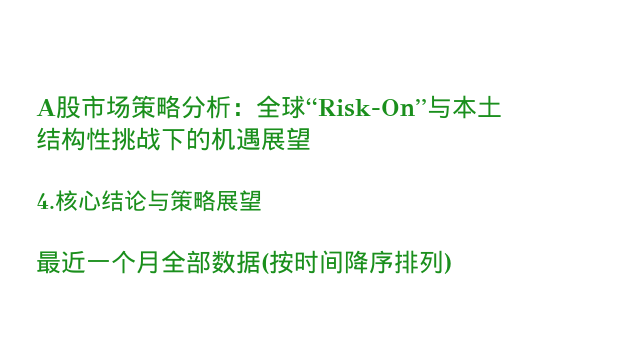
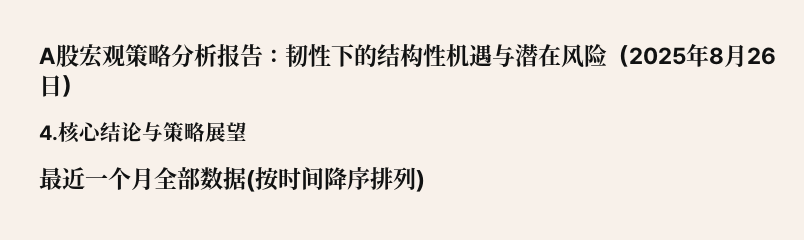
[81,95,131,119] 市场 -> [79,44,125,69] 宏观
[231,95,502,119] [36,127,311,151] ：全球“Risk-On”与本土结构性挑战下的机遇展望 -> [217,43,776,68] [39,75,84,97] 报告：韧性下的结构性机遇与潜在风险（2025年8月26日）

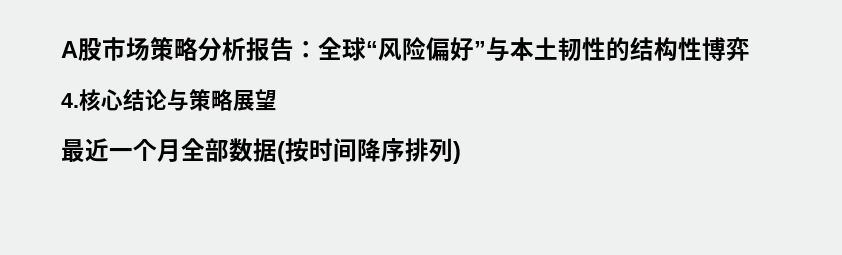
[79,44,125,69] 宏观 -> [102,37,150,61] 市场
[285,43,776,68] [39,75,84,97] 韧性下的结构性机遇与潜在风险（2025年8月26日） -> [318,37,750,61] 全球“风险偏好”与本土韧性的结构性博弈

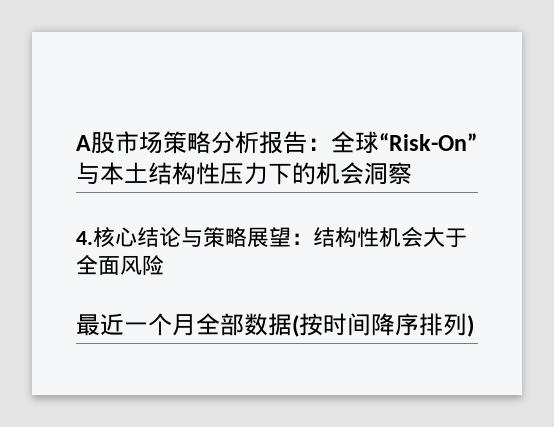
[366,37,750,61] “风险偏好”与本土韧性的结构性博弈 -> [379,133,477,151] [76,162,412,185] “Risk-On”与本土结构性压力下的机会洞察
(277, 100) none -> [291,227,467,247] [76,255,164,275] ：结构性机会大于全面风险

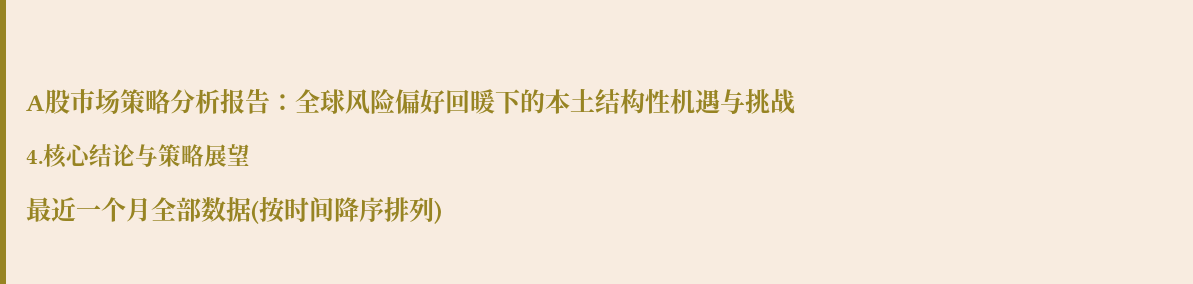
[379,133,477,151] [76,162,412,185] “Risk-On”与本土结构性压力下的机会洞察 -> [345,88,795,115] 风险偏好回暖下的本土结构性机遇与挑战
[291,227,467,247] [76,255,164,275] ：结构性机会大于全面风险 -> (250, 155) none

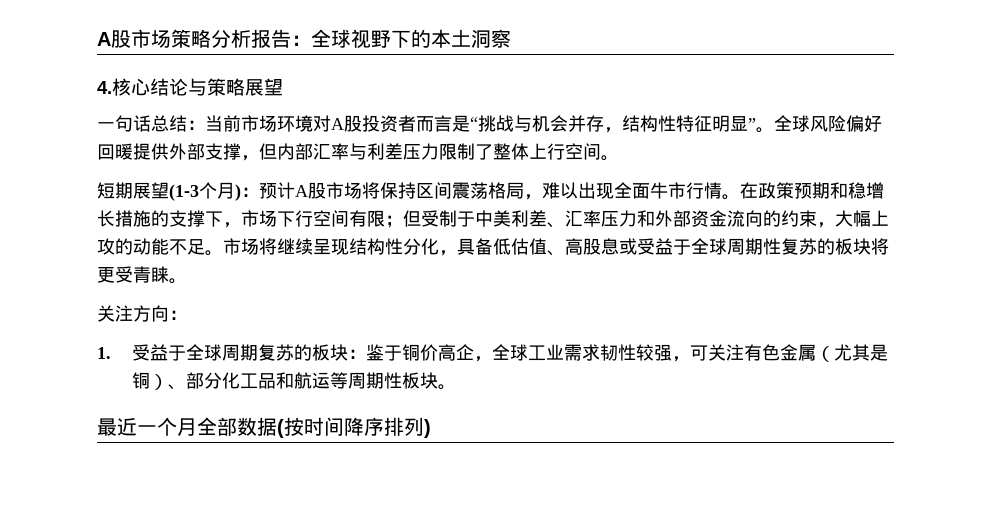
[345,88,795,115] 风险偏好回暖下的本土结构性机遇与挑战 -> [351,29,511,49] 视野下的本土洞察
(250, 155) none -> [97,115,882,133] [97,143,619,161] [97,182,884,201] [97,210,889,228] [97,238,889,256] [97,266,187,284] [97,305,187,322] [97,344,889,362] [132,372,457,390] // 一句话总结：当前市场环境对A股投资者而言是“挑战与机会并存，结构性特征明显”。全球风险偏好回暖提供外部支撑，但内部汇率与利差压力限制了整体上行空间。 // 短期展望(1-3个月)：预计A股市场将保持区间震荡格局，难以出现全面牛市行情。在政策预期和稳增长措施的支撑下，市场下行空间有限；但受制于中美利差、汇率压力和外部资金流向的约束，大幅上攻的动能不足。市场将继续呈现结构性分化，具备低估值、高股息或受益于全球周期性复苏的板块将更受青睐。 // 关注方向： // 1.受益于全球周期复苏的板块：鉴于铜价高企，全球工业需求韧性较强，可关注有色金属（尤其是铜）、部分化工品和航运等周期性板块。

